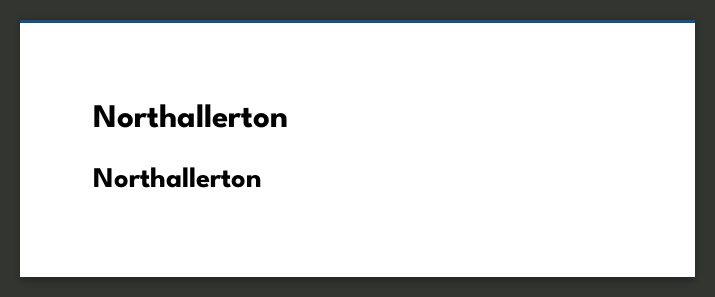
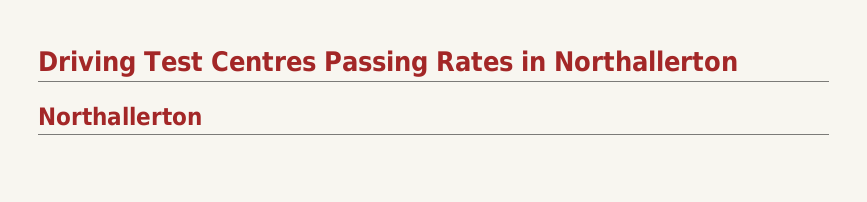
(93, 116) none -> [38,50,546,77] Driving Test Centres Passing Rates in

